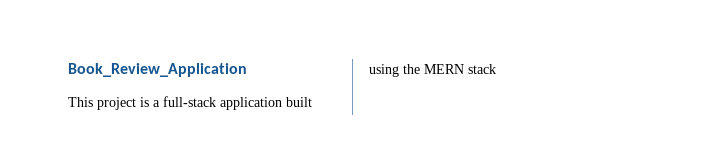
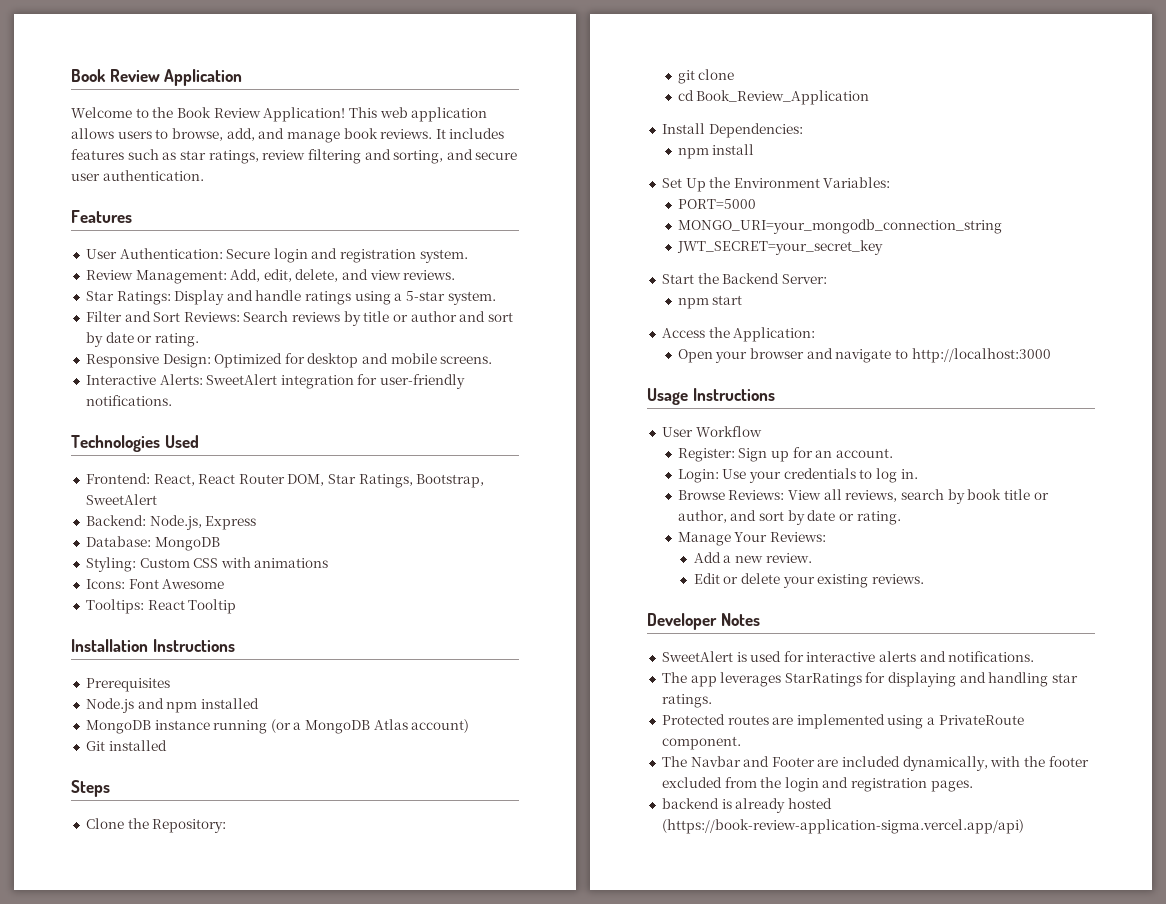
[68,63,247,77] [68,96,312,110] [369,64,496,77] Book_Review_Application // This project is a full-stack application built using the MERN stack -> [71,69,243,86] [71,107,488,122] [71,128,505,143] [71,149,518,164] [71,170,204,181] [71,210,132,223] [85,248,468,263] [85,269,456,284] [85,290,496,305] [85,311,513,326] [85,332,199,347] [85,353,493,368] [85,374,466,389] [85,395,172,406] [71,435,199,452] [85,473,485,488] [85,494,157,505] [85,515,257,530] [85,536,220,551] [85,557,329,572] [85,579,225,589] [85,599,237,614] [71,639,235,652] [85,678,170,692] [85,698,259,713] [85,719,470,734] [85,740,167,751] [71,780,110,797] [85,818,227,833] [677,69,735,84] [677,90,870,105] [661,123,803,138] [677,144,755,159] [661,177,891,192] [677,199,756,209] [677,219,1002,234] [676,240,883,255] [661,273,827,284] [677,295,743,309] [661,327,816,342] [677,348,1051,363] [647,388,775,405] [661,426,762,437] [677,447,893,462] [677,468,918,483] [677,489,1049,504] [677,510,901,525] [677,532,827,546] [693,552,812,563] [693,573,924,588] [647,613,760,630] [661,651,1035,662] [661,672,1079,687] [661,694,712,708] [661,714,1024,729] [661,736,741,750] [661,756,1089,771] [661,777,973,792] [661,798,832,813] [661,819,1024,834] Book Review Application // Welcome to the Book Review Application! This web application allows users to browse, add, and manage book reviews. It includes features such as star ratings, review filtering and sorting, and secure user authentication. // Features // User Authentication: Secure login and registration system. // Review Management: Add, edit, delete, and view reviews. // Star Ratings: Display and handle ratings using a 5-star system. // Filter and Sort Reviews: Search reviews by title or author and sort by date or rating. // Responsive Design: Optimized for desktop and mobile screens. // Interactive Alerts: SweetAlert integration for user-friendly notifications. // Technologies Used // Frontend: React, React Router DOM, Star Ratings, Bootstrap, SweetAlert // Backend: Node.js, Express // Database: MongoDB // Styling: Custom CSS with animations // Icons: Font Awesome // Tooltips: React Tooltip // Installation Instructions // Prerequisites // Node.js and npm installed // MongoDB instance running (or a MongoDB Atlas account) // Git installed // Steps // Clone the Repository: // git clone // cd Book_Review_Application // Install Dependencies: // npm install // Set Up the Environment Variables: // PORT=5000 // MONGO_URI=your_mongodb_connection_string // JWT_SECRET=your_secret_key // Start the Backend Server: // npm start // Access the Application: // Open your browser and navigate to http://localhost:3000 // Usage Instructions // User Workflow // Register: Sign up for an account. // Login: Use your credentials to log in. // Browse Reviews: View all reviews, search by book title or author, and sort by date or rating. // Manage Your Reviews: // Add a new review. // Edit or delete your existing reviews. // Developer Notes // SweetAlert is used for interactive alerts and notifications. // The app leverages StarRatings for displaying and handling star ratings. // Protected routes are implemented using a PrivateRoute component. // The Navbar and Footer are included dynamically, with the footer excluded from the login and registration pages. // backend is already hosted (https://book-review-application-sigma.vercel.app/api)

